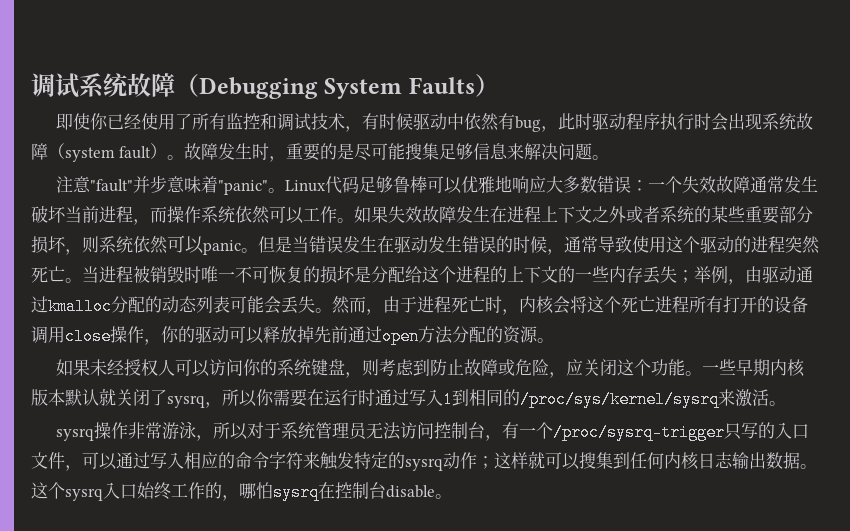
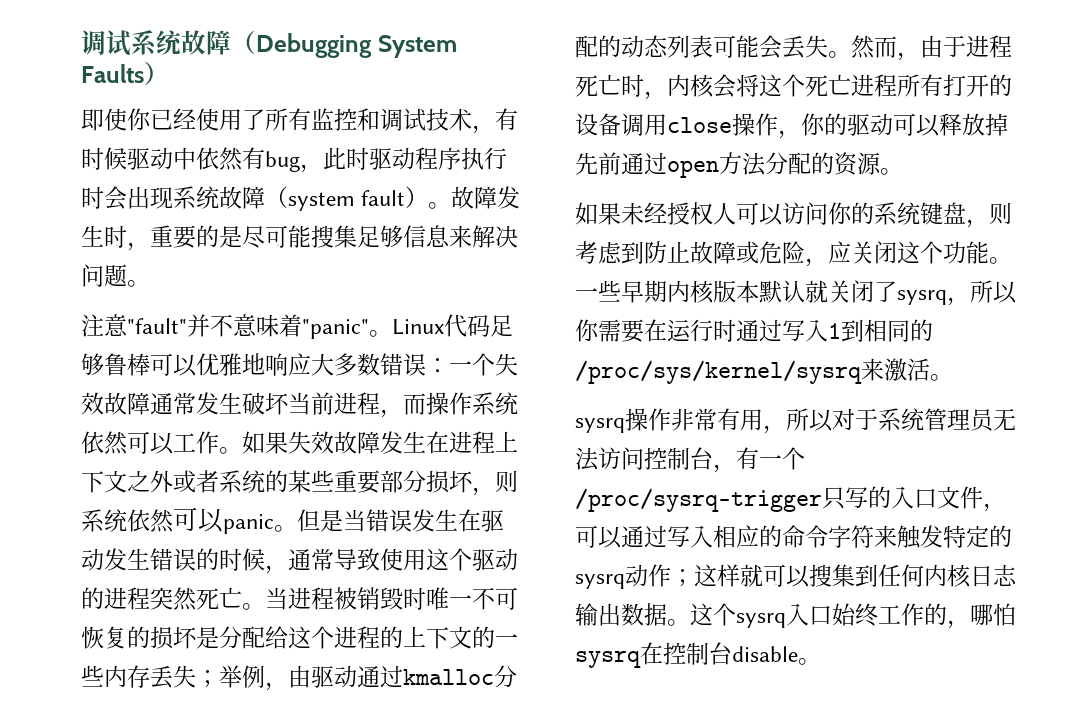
[150,175,168,193] 步 -> [210,314,233,337] 不
[162,422,197,440] 游泳 -> [717,408,763,431] 有用

